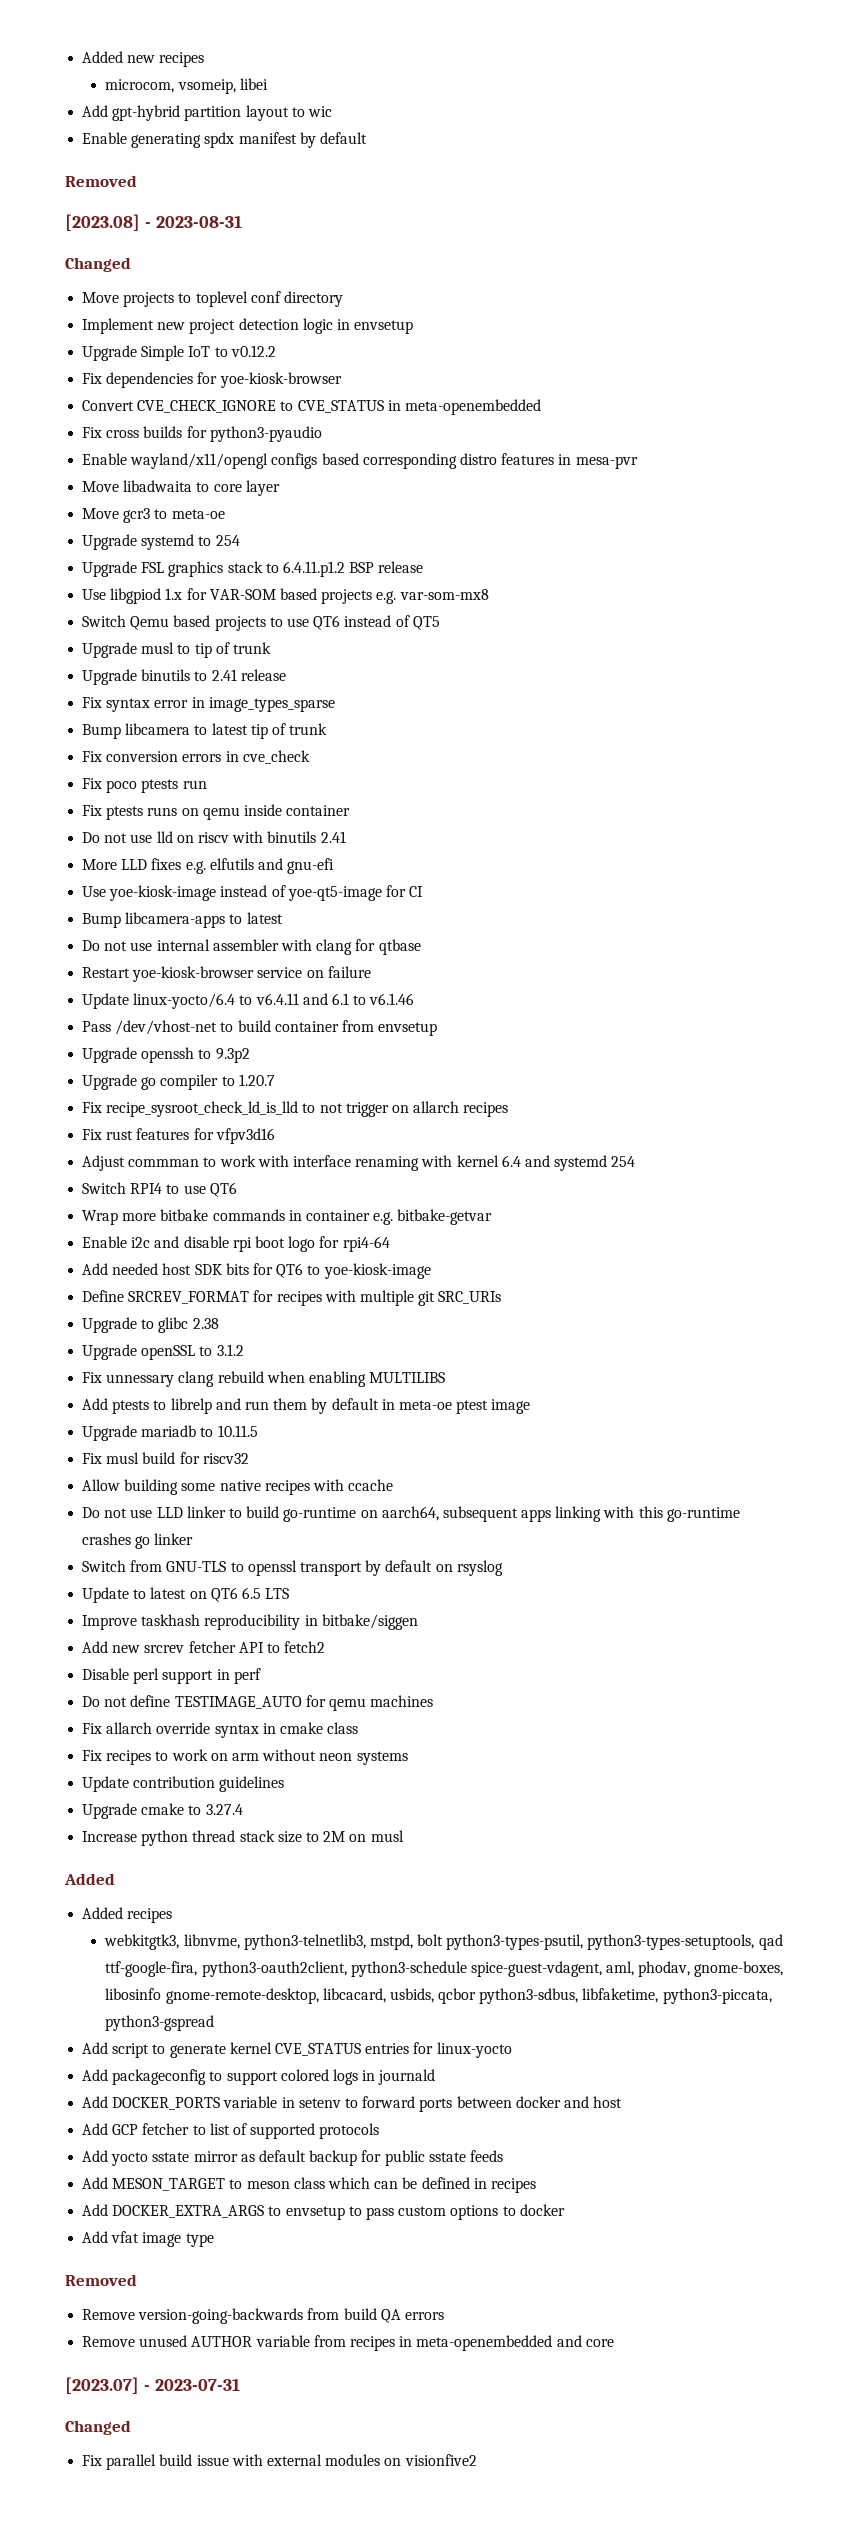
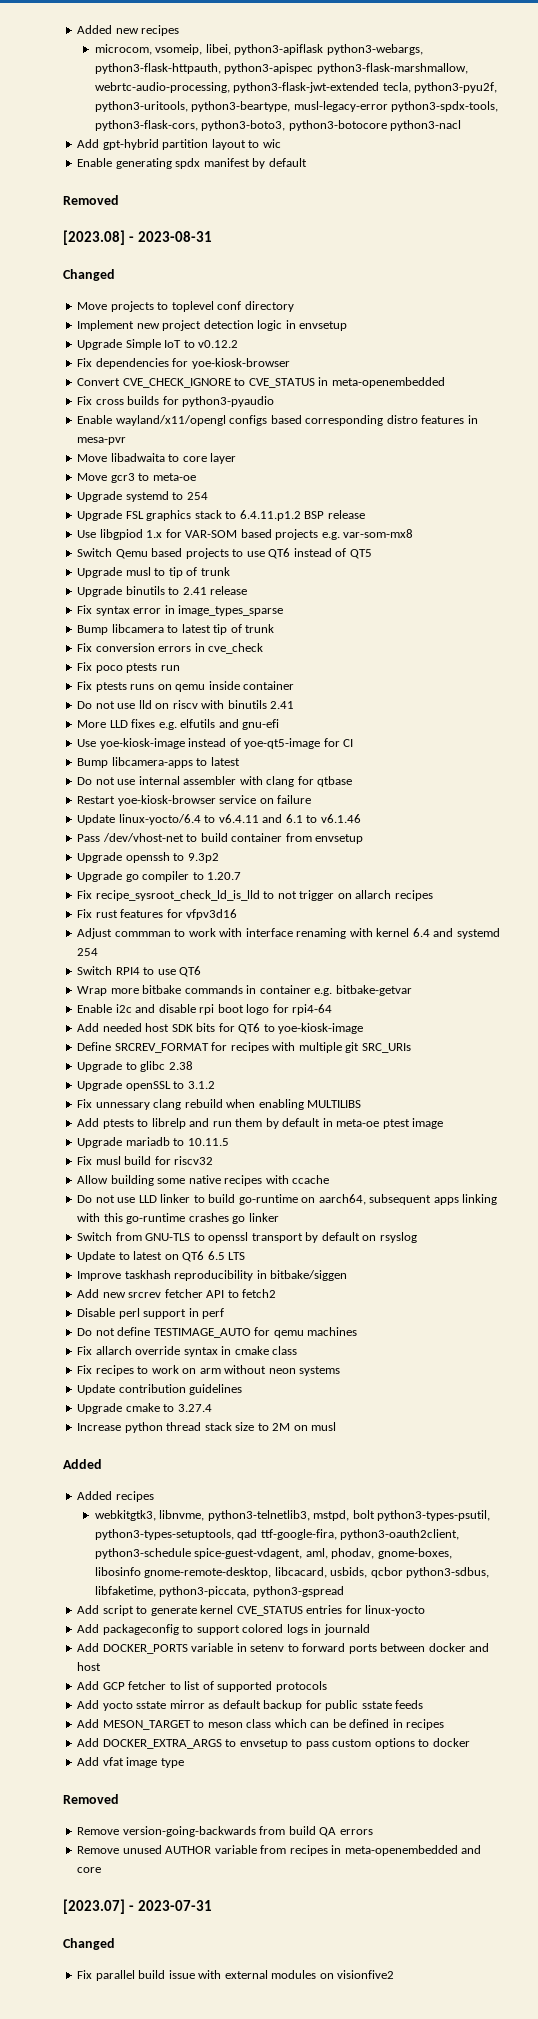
[239,78,268,90] libei -> [205,44,423,55] [94,63,468,74] [94,82,498,93] [94,101,499,112] [94,120,462,131] libei, python3-apiflask python3-webargs, python3-flask-httpauth, python3-apispec python3-flask-marshmallow, webrtc-audio-processing, python3-flask-jwt-extended tecla, python3-pyu2f, python3-uritools, python3-beartype, musl-legacy-error python3-spdx-tools, python3-flask-cors, python3-boto3, python3-botocore python3-nacl

